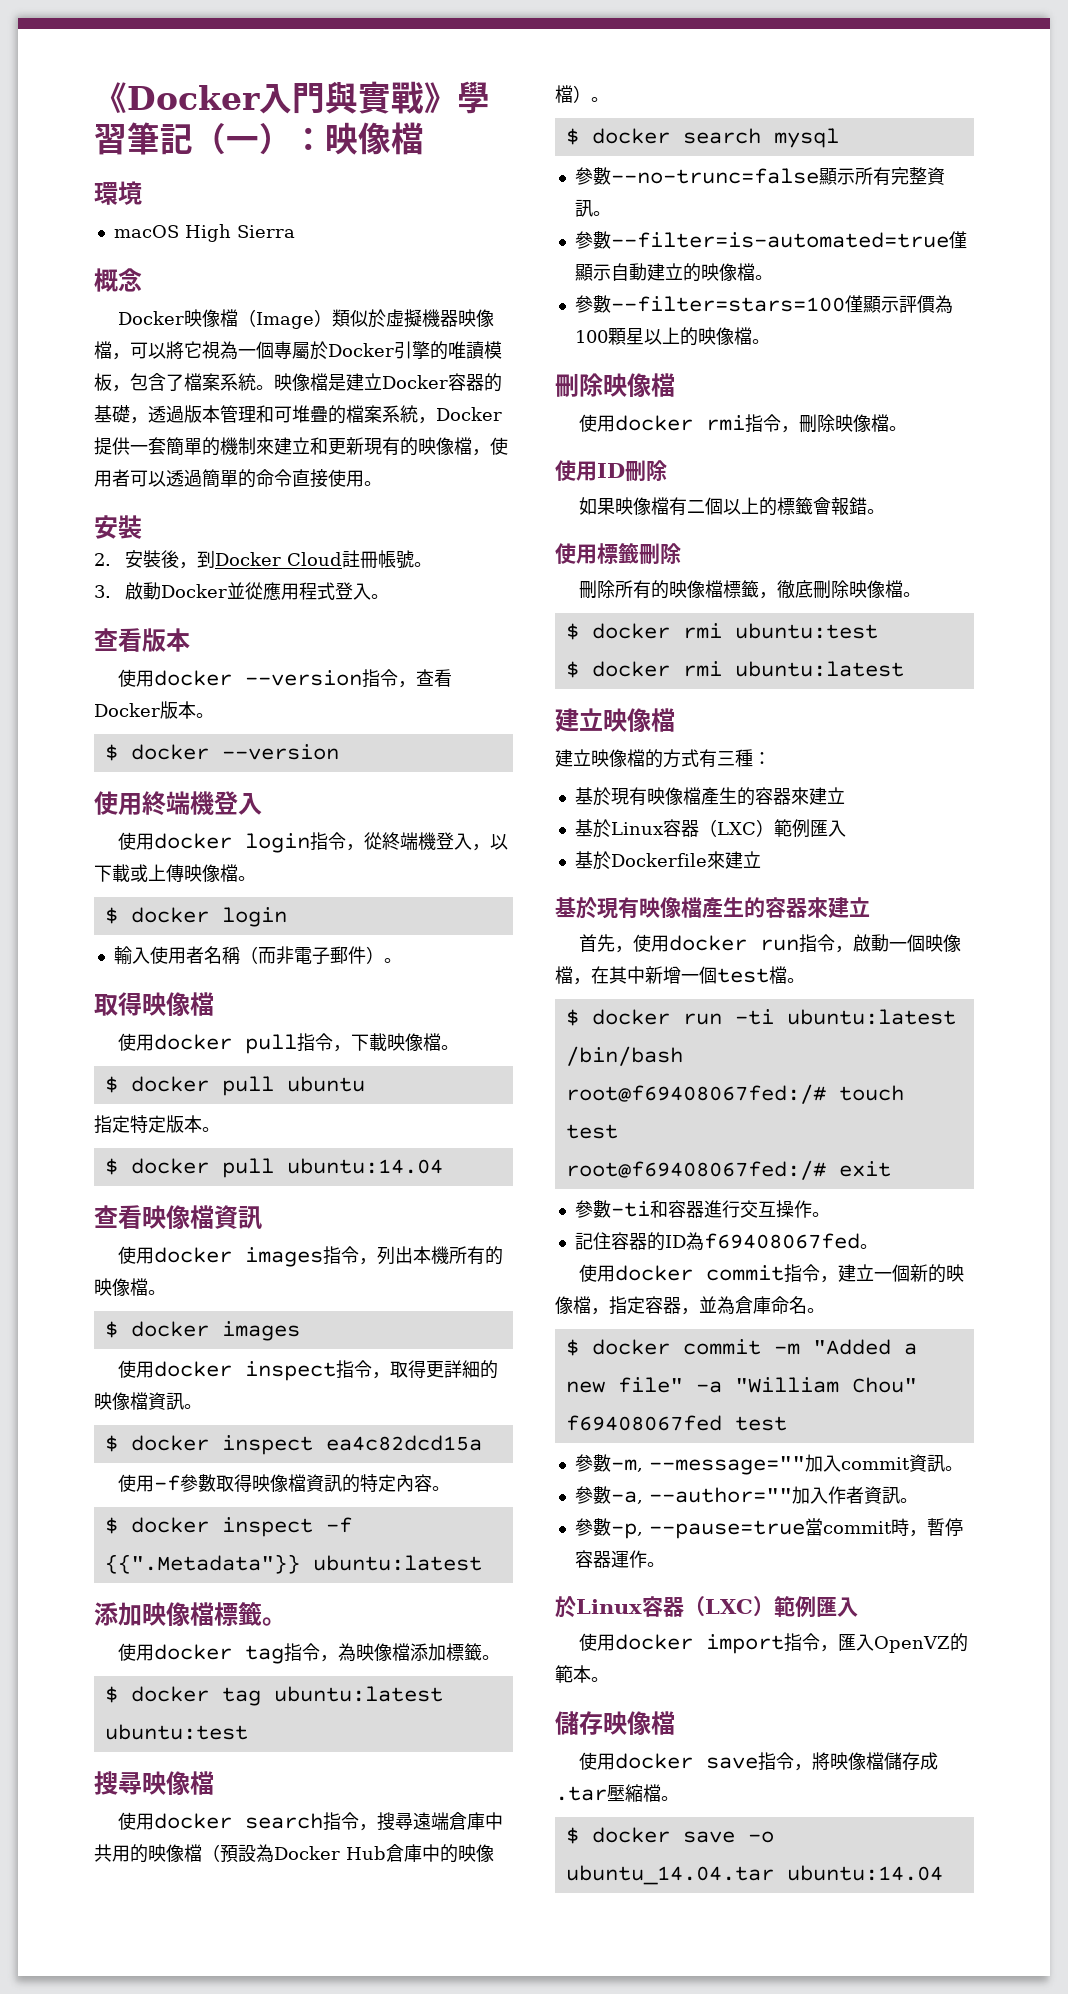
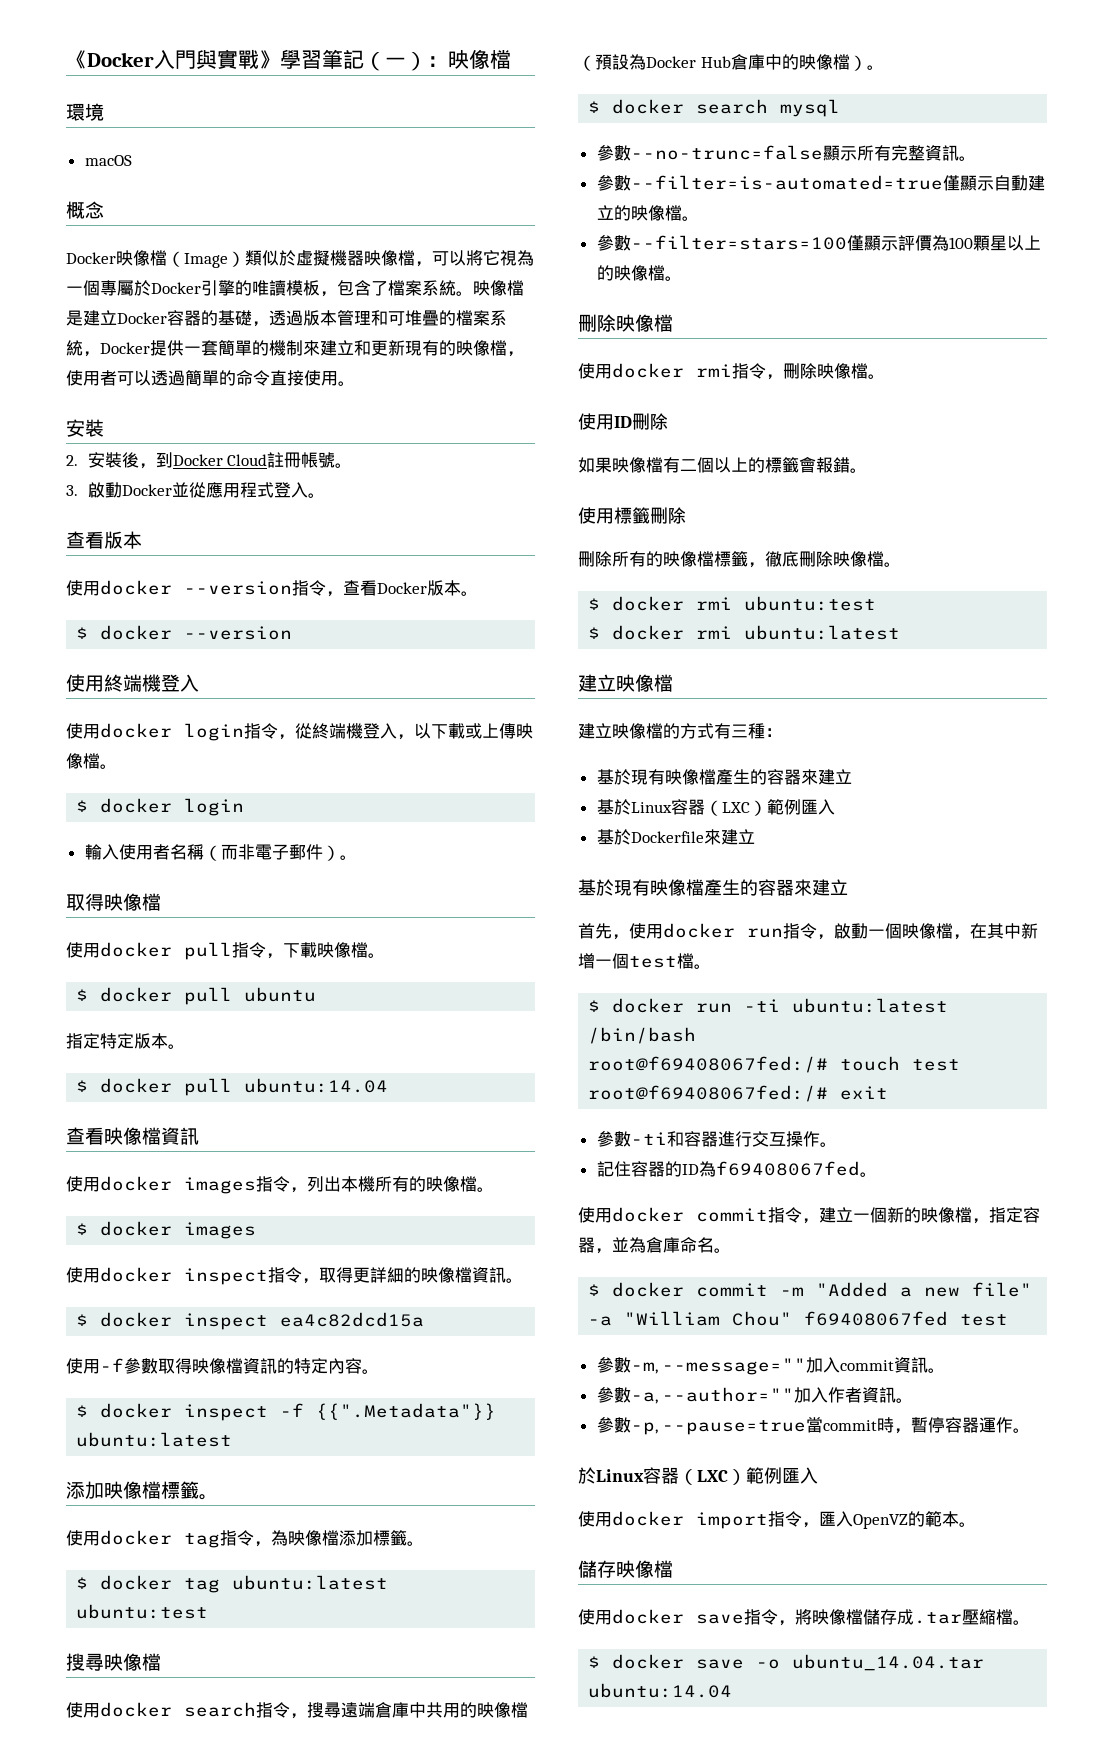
[184,224,295,242] High Sierra -> (132, 160) none

